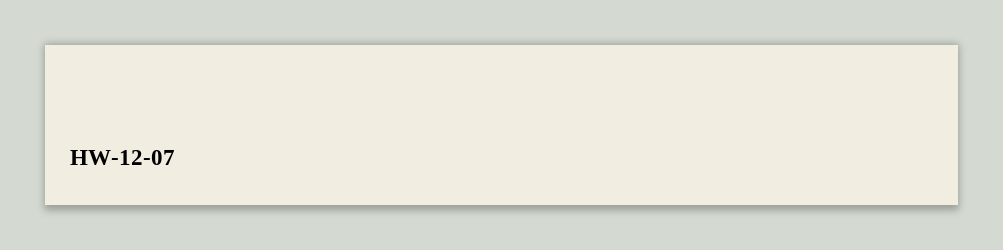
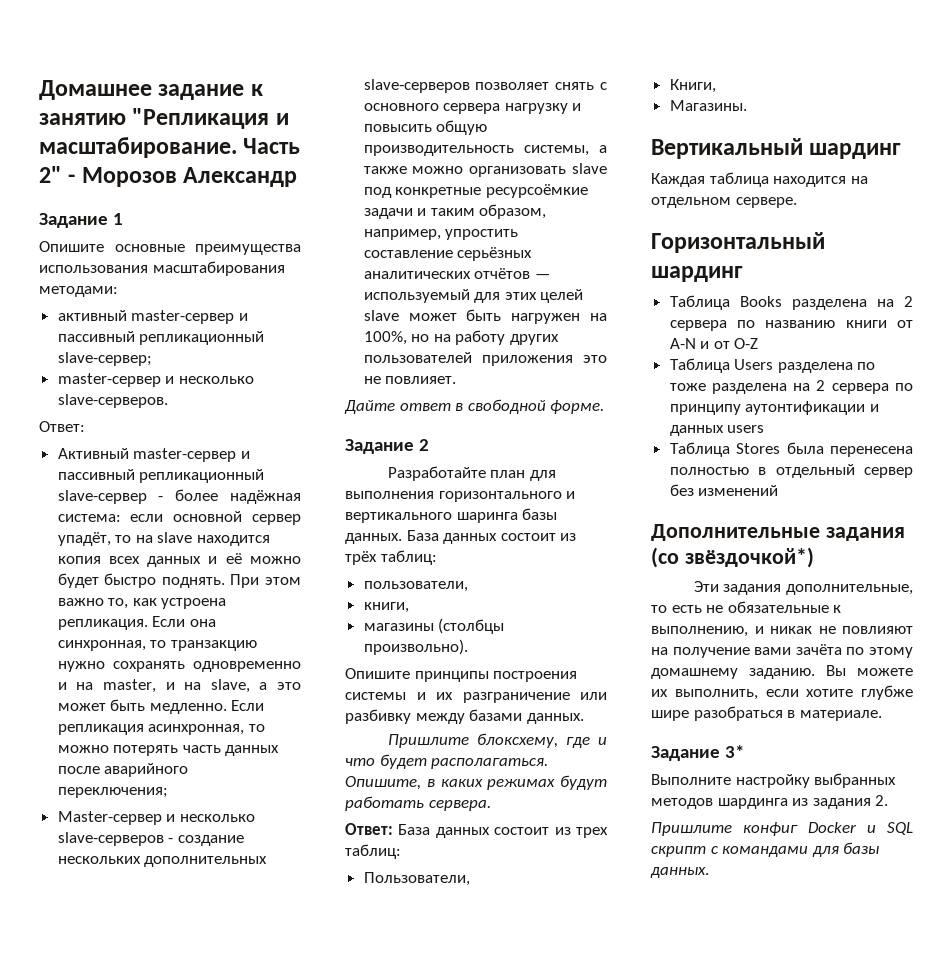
[70,150,175,165] HW-12-07 -> [39,80,263,100] [39,108,289,129] [39,137,301,158] [39,166,298,187] [39,213,124,228] [39,241,301,255] [39,261,285,276] [39,286,118,297] [57,310,248,324] [57,331,265,345] [57,352,152,366] [57,373,254,387] [57,394,168,408] [39,421,85,432] [57,448,250,462] [57,469,265,483] [57,489,301,504] [57,511,301,525] [57,532,271,546] [57,553,301,567] [57,573,301,588] [57,598,227,609] [57,616,216,630] [57,640,257,651] [57,661,301,672] [57,679,302,693] [57,699,265,714] [57,724,265,735] [57,745,280,756] [57,763,189,777] [57,787,168,798] [57,811,255,825] [57,832,244,846] [57,856,268,867] [363,79,607,93] [363,103,582,114] [363,120,488,135] [363,145,607,156] [363,163,607,177] [363,184,588,198] [363,204,547,219] [363,229,519,240] [363,247,533,261] [363,268,550,279] [363,289,584,303] [363,309,607,324] [363,330,560,345] [363,352,607,366] [363,376,457,384] [344,399,605,414] [345,439,430,454] [387,466,556,481] [345,491,576,502] [345,508,558,523] [345,530,577,544] [345,550,437,565] [363,581,468,592] [363,602,409,613] [363,618,505,634] [363,639,468,655] [345,668,578,682] [345,692,607,703] [345,709,584,724] [387,733,607,748] [345,754,549,769] [345,775,607,790] [345,796,491,811] [345,823,608,838] [345,844,401,859] [363,872,470,886] [669,79,716,93] [669,100,747,111] [651,138,902,159] [651,172,868,187] [651,197,797,208] [651,232,825,253] [651,266,743,282] [669,295,913,310] [669,320,913,331] [669,338,759,349] [669,358,876,373] [669,380,913,394] [669,401,879,415] [669,425,765,436] [669,442,913,457] [669,464,913,478] [669,484,779,496] [651,524,905,541] [651,547,814,568] [693,581,913,595] [651,601,842,613] [651,626,913,637] [651,644,913,658] [651,665,913,679] [651,685,913,700] [651,706,882,721] [651,745,745,761] [651,773,897,788] [651,795,889,809] [651,822,913,836] [651,842,880,857] [650,867,709,878] Домашнее задание к занятию "Репликация и масштабирование. Часть 2" - Морозов Александр // Задание 1 // Опишите основные преимущества использования масштабирования методами: // активный master-сервер и пассивный репликационный slave-сервер; // master-сервер и несколько slave-серверов. // Ответ: // Активный master-сервер и пассивный репликационный slave-сервер - более надёжная система: если основной сервер упадёт, то на slave находится копия всех данных и её можно будет быстро поднять. При этом важно то, как устроена репликация. Если она синхронная, то транзакцию нужно сохранять одновременно и на master, и на slave, а это может быть медленно. Если репликация асинхронная, то можно потерять часть данных после аварийного переключения; // Master-сервер и несколько slave-серверов - создание нескольких дополнительных slave‑серверов позволяет снять с основного сервера нагрузку и повысить общую производительность системы, а также можно организовать slave под конкретные ресурсоёмкие задачи и таким образом, например, упростить составление серьёзных аналитических отчётов — используемый для этих целей slave может быть нагружен на 100%, но на работу других пользователей приложения это не повлияет. // Дайте ответ в свободной форме. // Задание 2 // Разработайте план для выполнения горизонтального и вертикального шаринга базы данных. База данных состоит из трёх таблиц: // пользователи, // книги, // магазины (столбцы произвольно). // Опишите принципы построения системы и их разграничение или разбивку между базами данных. // Пришлите блоксхему, где и что будет располагаться. Опишите, в каких режимах будут работать сервера. // Ответ: База данных состоит из трех таблиц: // Пользователи, // Книги, // Магазины. // Вертикальный шардинг // Каждая таблица находится на отдельном сервере. // Горизонтальный шардинг // Таблица Books разделена на 2 сервера по названию книги от A-N и от O-Z // Таблица Users разделена по тоже разделена на 2 сервера по принципу аутонтификации и данных users // Таблица Stores была перенесена полностью в отдельный сервер без изменений // Дополнительные задания (со звёздочкой*) // Эти задания дополнительные, то есть не обязательные к выполнению, и никак не повлияют на получение вами зачёта по этому домашнему заданию. Вы можете их выполнить, если хотите глубже шире разобраться в материале. // Задание 3* // Выполните настройку выбранных методов шардинга из задания 2. // Пришлите конфиг Docker и SQL скрипт с командами для базы данных.

